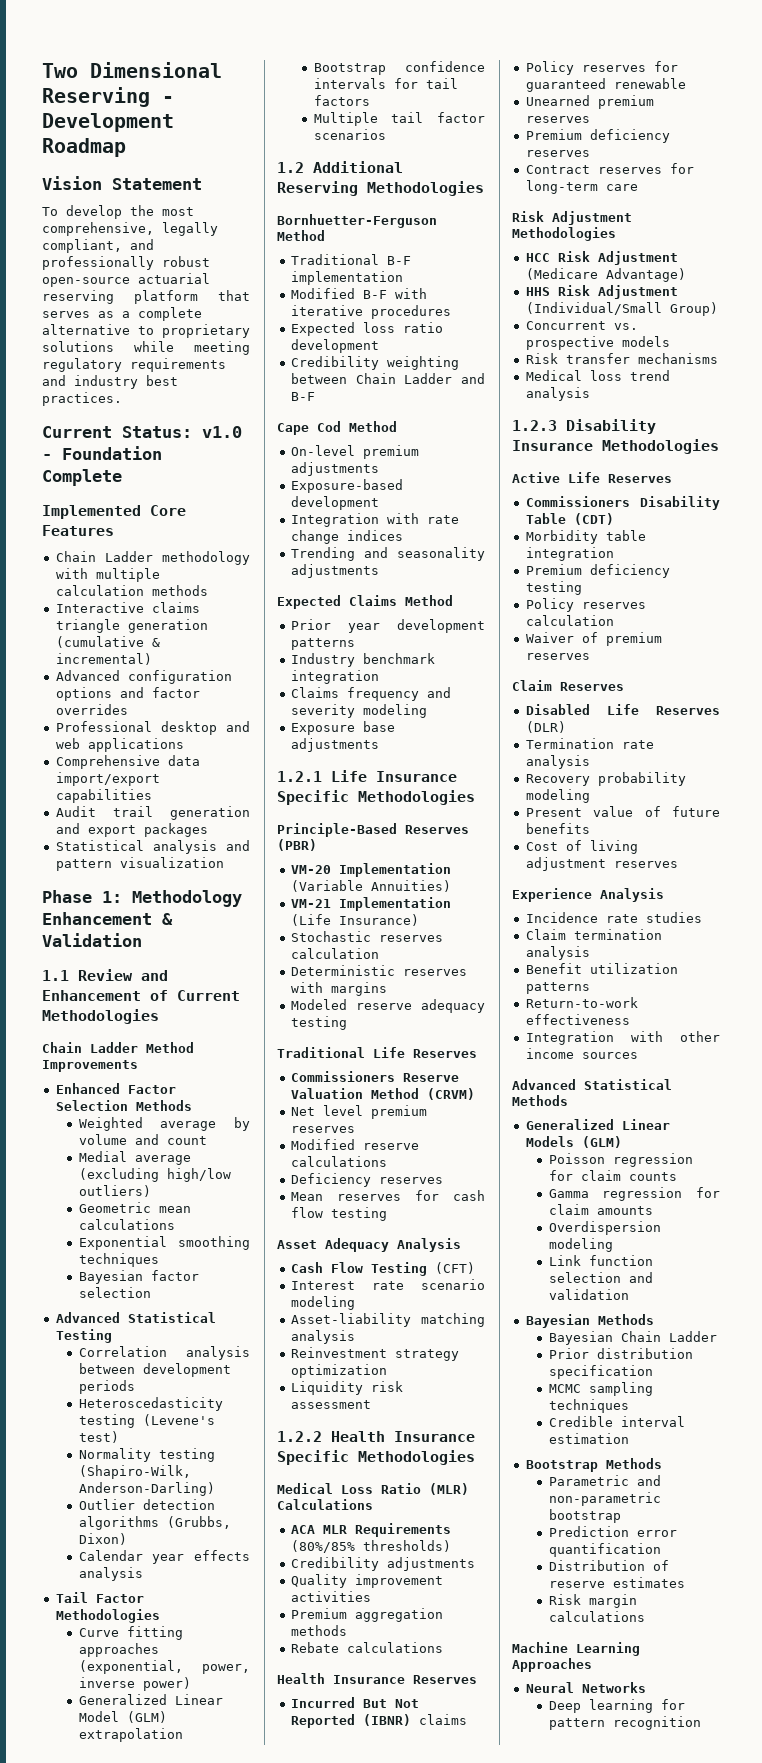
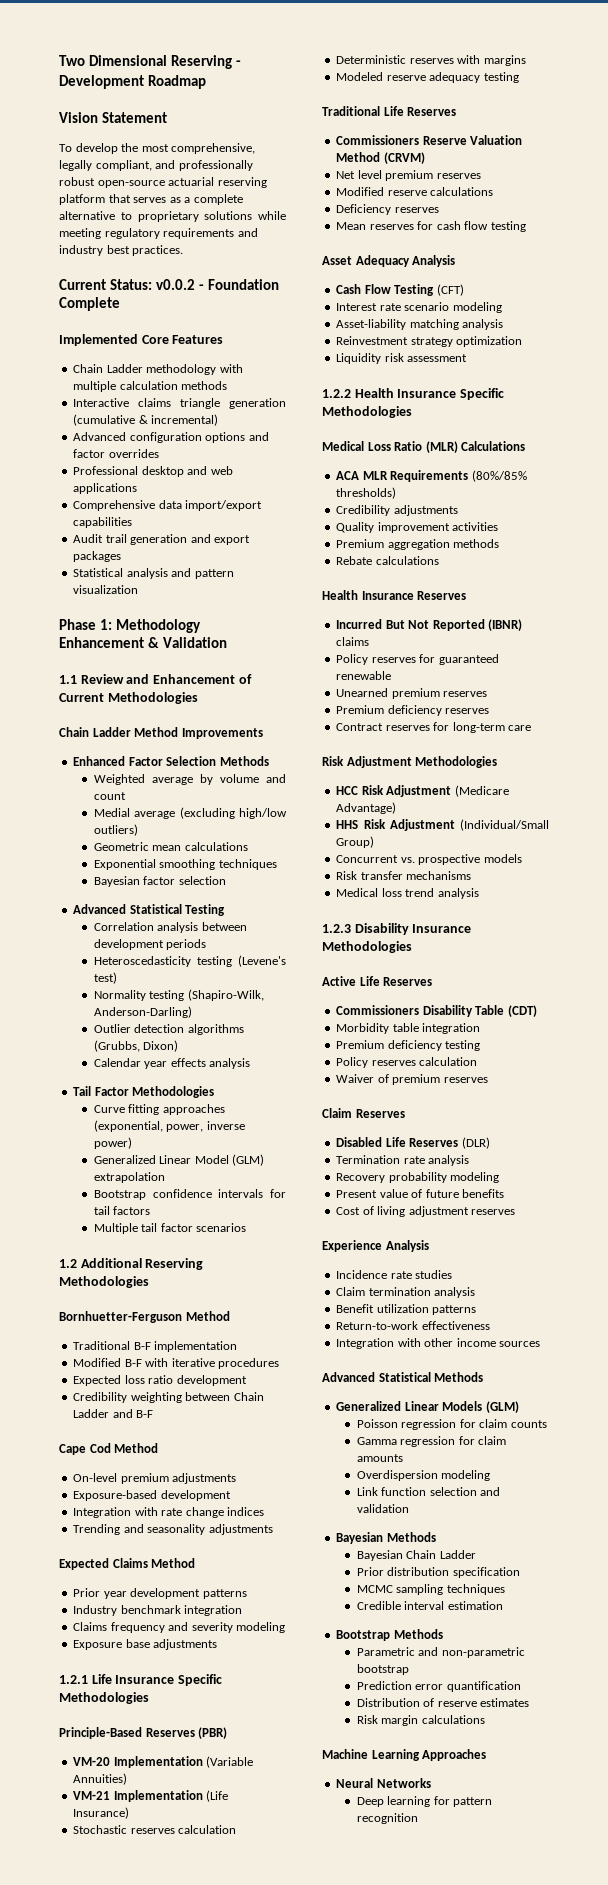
[202,426,242,438] v1.0 -> [155,279,195,290] v0.0.2

